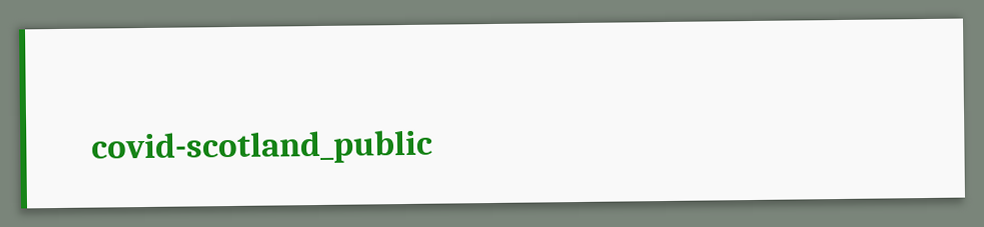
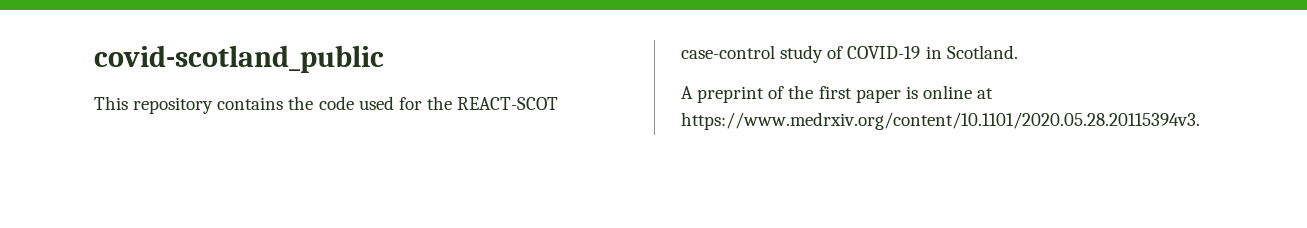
(433, 147) none -> [94,96,559,114] [681,45,1018,63] [681,85,994,103] [681,112,1200,130] // This repository contains the code used for the REACT-SCOT case-control study of COVID-19 in Scotland. // A preprint of the first paper is online at https://www.medrxiv.org/content/10.1101/2020.05.28.20115394v3.

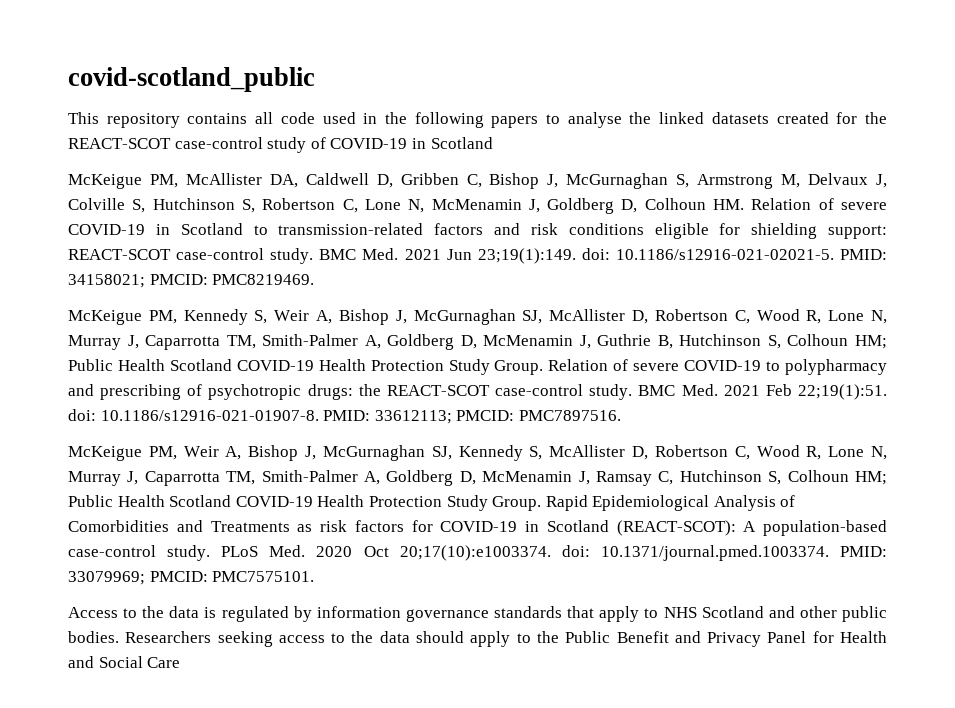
[288,96,314,110] the -> [255,112,274,124] all
(394, 103) none -> [363,112,829,128] in the following papers to analyse the linked datasets created
[946,45,1018,59] [681,85,994,103] [681,112,1200,130] Scotland. // A preprint of the first paper is online at https://www.medrxiv.org/content/10.1101/2020.05.28.20115394v3. -> [430,137,493,149] [68,173,887,189] [68,198,887,214] [68,223,887,239] [68,248,888,264] [68,274,315,288] [68,309,888,325] [68,334,887,350] [68,359,887,375] [68,384,888,400] [68,409,621,424] [68,445,888,461] [68,470,887,486] [68,495,796,511] [68,520,887,536] [68,545,887,561] [68,571,315,585] [68,606,888,622] [68,631,887,647] [68,656,181,668] Scotland // McKeigue PM, McAllister DA, Caldwell D, Gribben C, Bishop J, McGurnaghan S, Armstrong M, Delvaux J, Colville S, Hutchinson S, Robertson C, Lone N, McMenamin J, Goldberg D, Colhoun HM. Relation of severe COVID-19 in Scotland to transmission-related factors and risk conditions eligible for shielding support: REACT-SCOT case-control study. BMC Med. 2021 Jun 23;19(1):149. doi: 10.1186/s12916-021-02021-5. PMID: 34158021; PMCID: PMC8219469. // McKeigue PM, Kennedy S, Weir A, Bishop J, McGurnaghan SJ, McAllister D, Robertson C, Wood R, Lone N, Murray J, Caparrotta TM, Smith-Palmer A, Goldberg D, McMenamin J, Guthrie B, Hutchinson S, Colhoun HM; Public Health Scotland COVID-19 Health Protection Study Group. Relation of severe COVID-19 to polypharmacy and prescribing of psychotropic drugs: the REACT-SCOT case-control study. BMC Med. 2021 Feb 22;19(1):51. doi: 10.1186/s12916-021-01907-8. PMID: 33612113; PMCID: PMC7897516. // McKeigue PM, Weir A, Bishop J, McGurnaghan SJ, Kennedy S, McAllister D, Robertson C, Wood R, Lone N, Murray J, Caparrotta TM, Smith-Palmer A, Goldberg D, McMenamin J, Ramsay C, Hutchinson S, Colhoun HM; Public Health Scotland COVID-19 Health Protection Study Group. Rapid Epidemiological Analysis of Comorbidities and Treatments as risk factors for COVID-19 in Scotland (REACT-SCOT): A population-based case-control study. PLoS Med. 2020 Oct 20;17(10):e1003374. doi: 10.1371/journal.pmed.1003374. PMID: 33079969; PMCID: PMC7575101. // Access to the data is regulated by information governance standards that apply to NHS Scotland and other public bodies. Researchers seeking access to the data should apply to the Public Benefit and Privacy Panel for Health and Social Care

